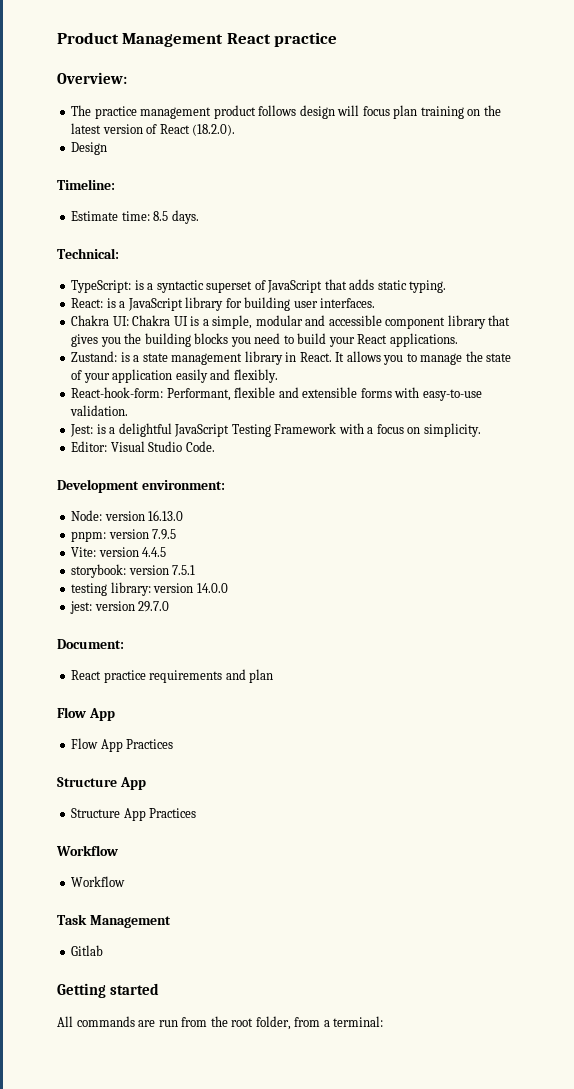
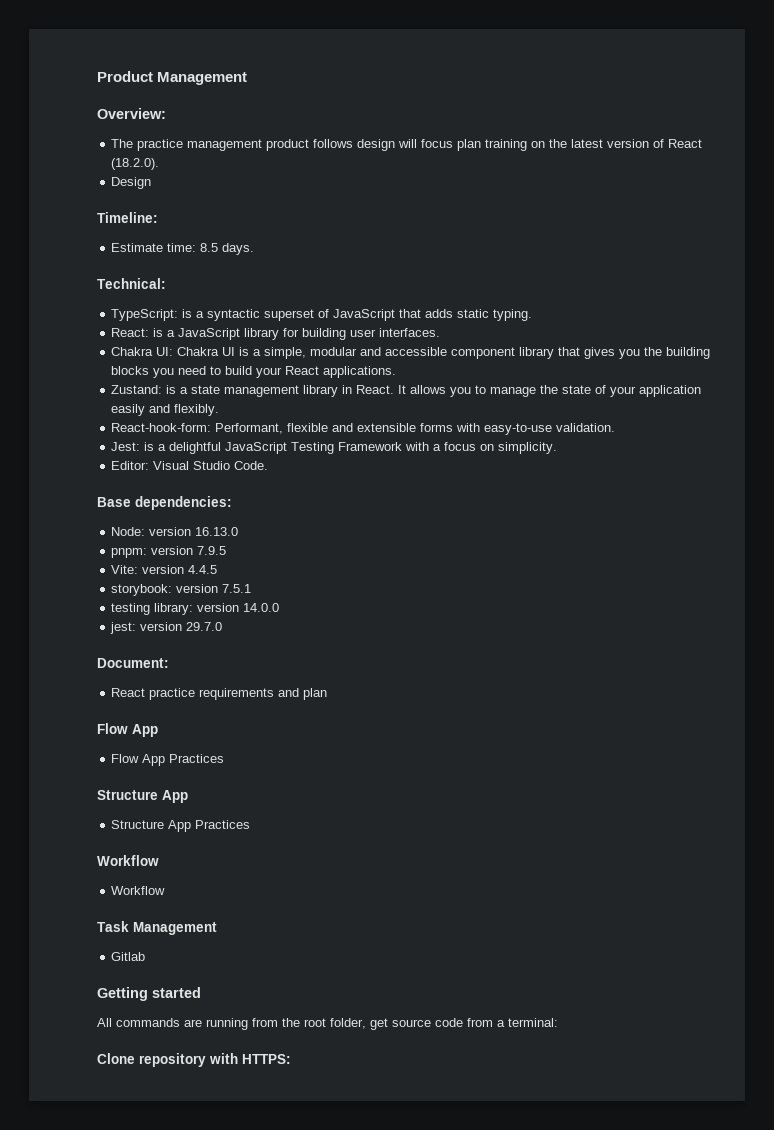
[226,32,338,47] React practice -> (248, 78) none
[57,479,225,493] Development environment: -> [97,496,232,510] Base dependencies:
[158,1020,178,1027] run -> [206,1018,248,1030] running
(291, 1023) none -> [370,1018,463,1030] get source code
(384, 1021) none -> [97,1053,291,1067] // Clone repository with HTTPS:

